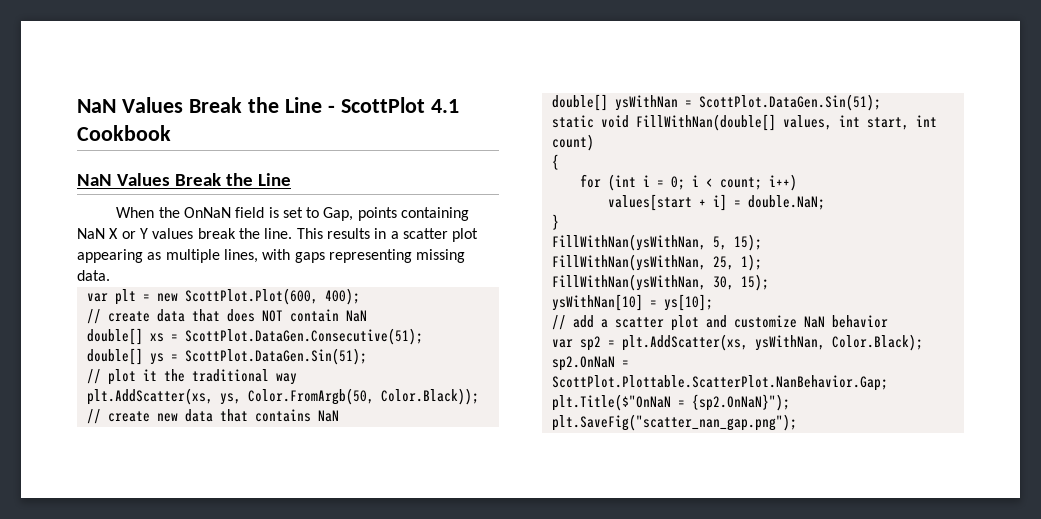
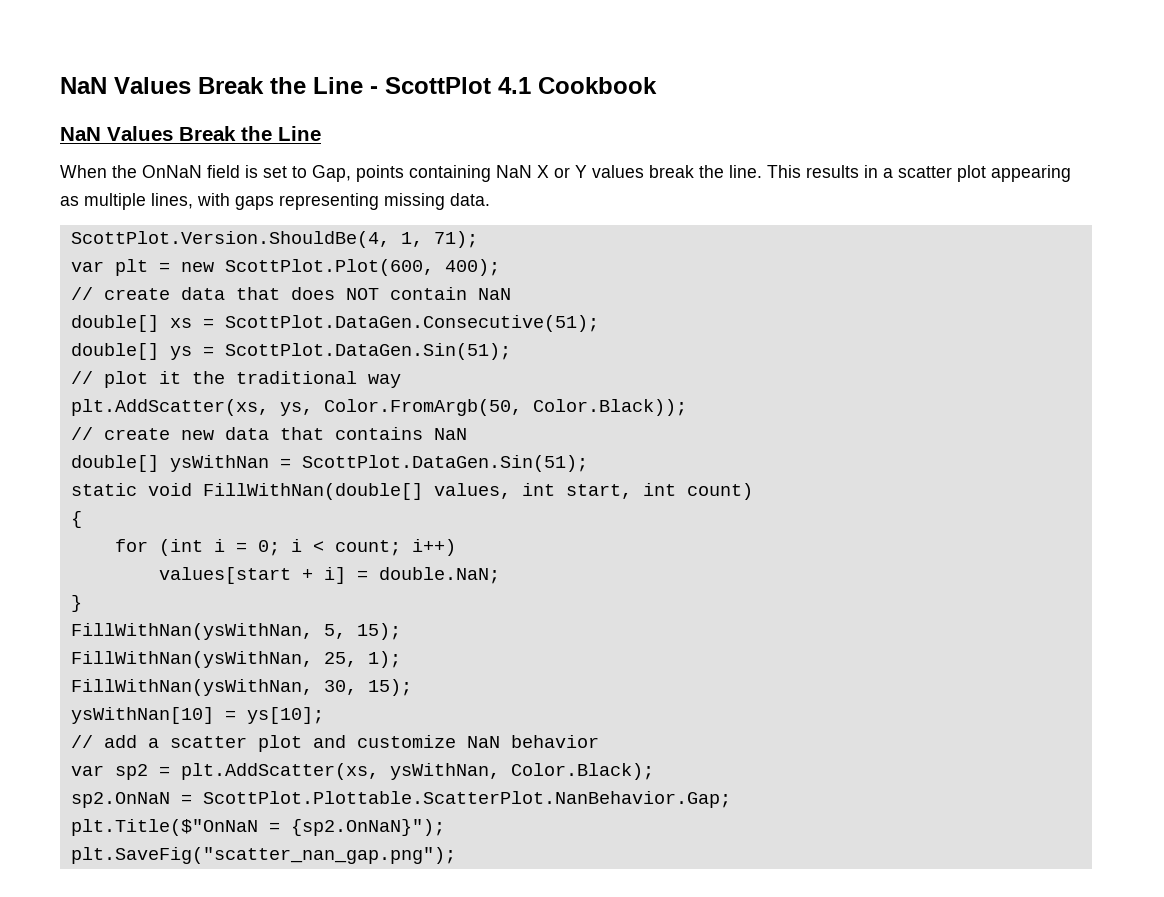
(110, 275) none -> [70,231,478,248] // ScottPlot.Version.ShouldBe(4, 1, 71);

